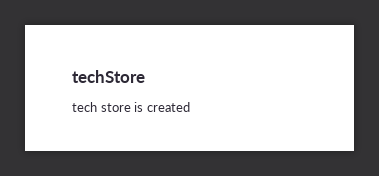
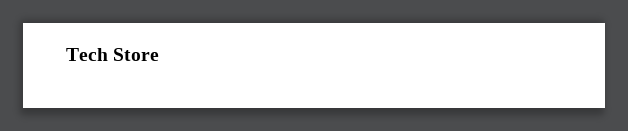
[72,70,145,83] [72,102,190,112] techStore // tech store is created -> [66,48,160,61] Tech Store

